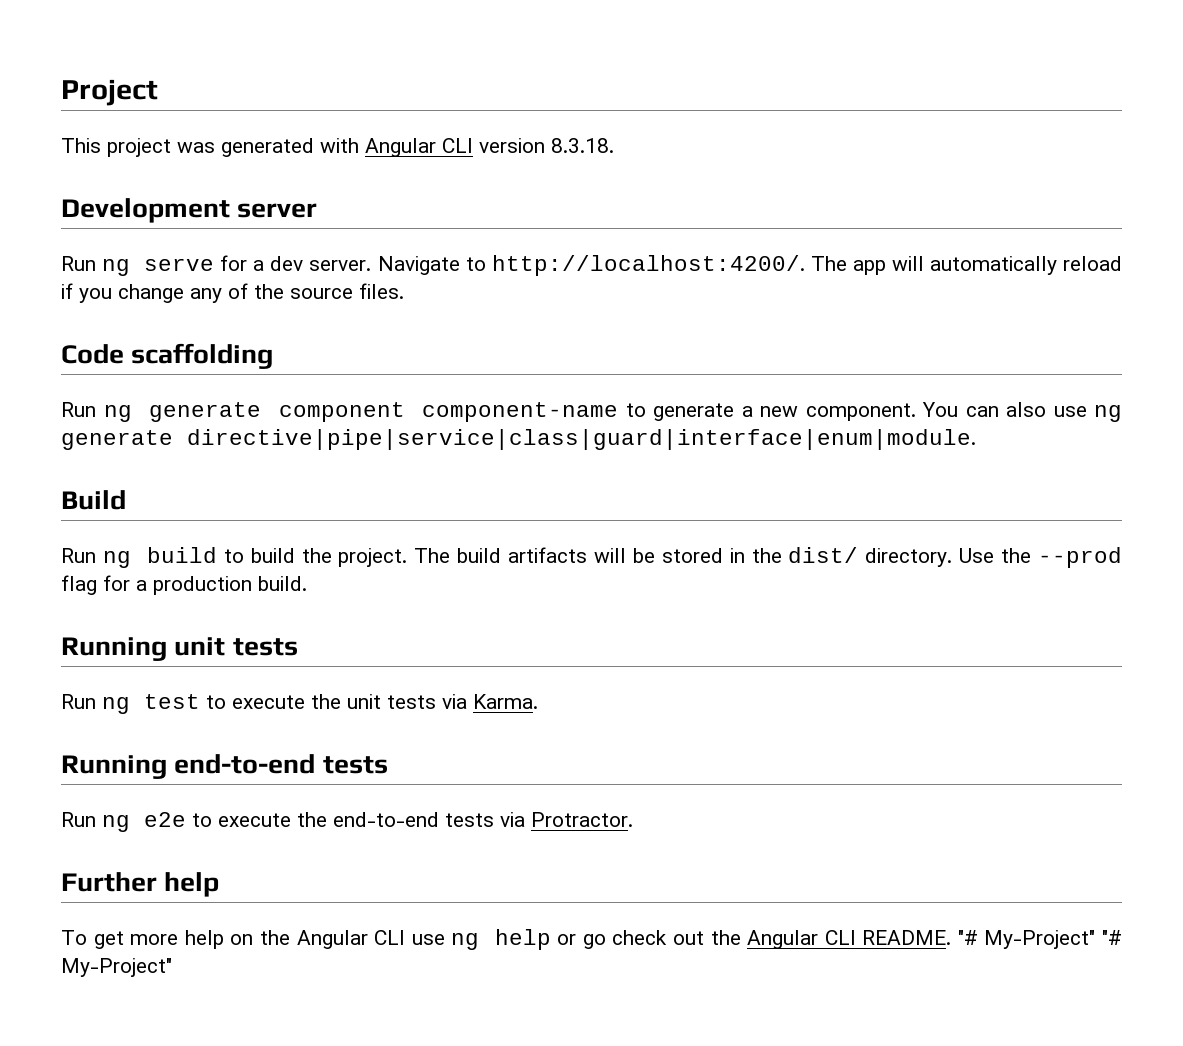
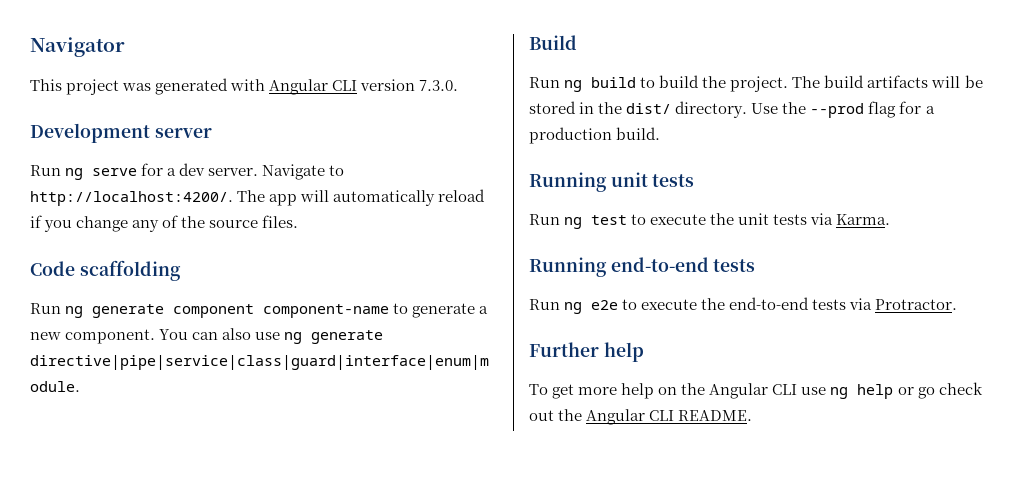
[61,79,158,106] Project -> [30,37,125,57] Navigator
[551,138,614,153] 8.3.18. -> [419,80,459,91] 7.3.0.
[957,930,1122,949] [61,958,172,977] "# My-Project" "# My-Project" -> (753, 415) none

